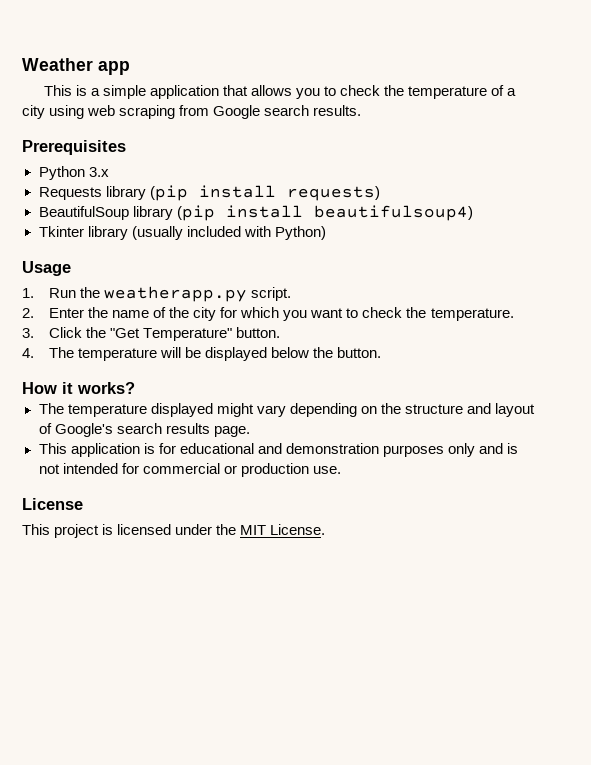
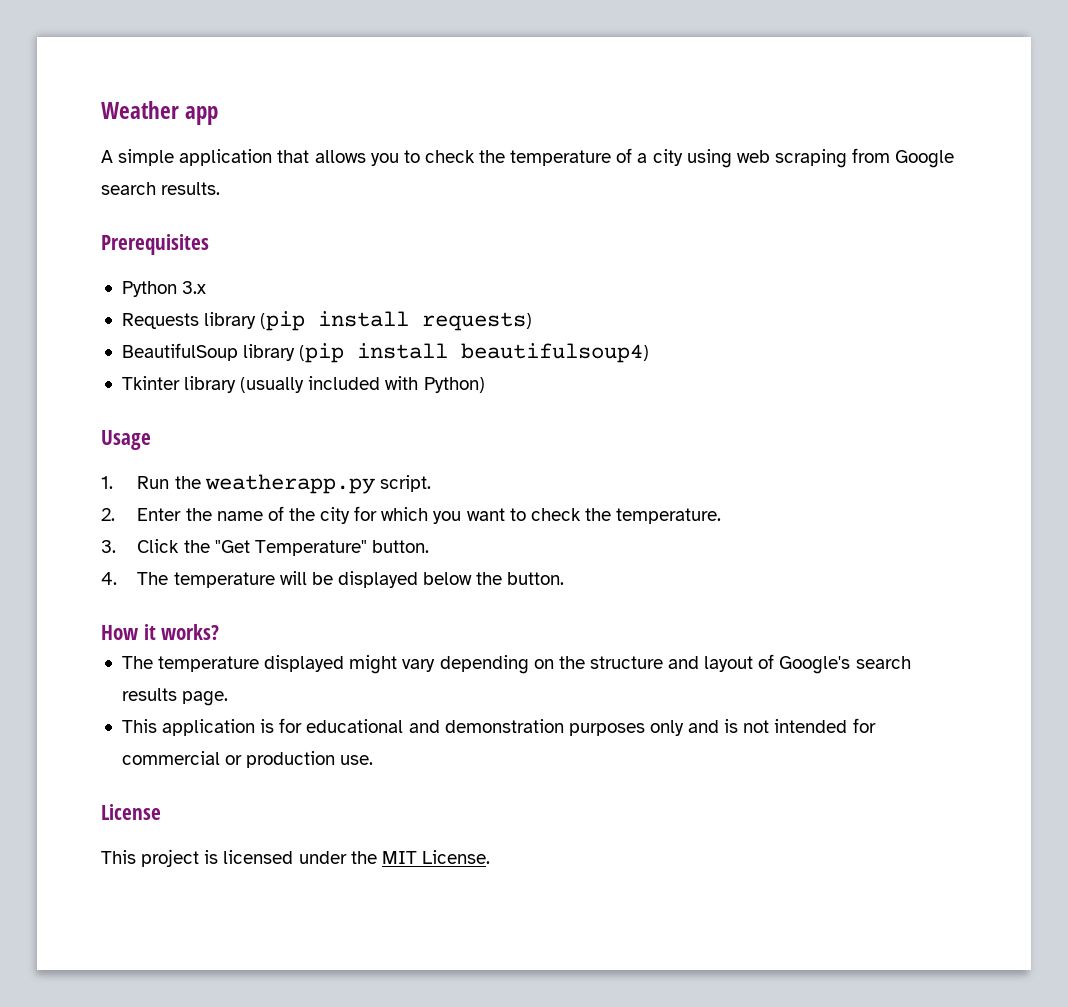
[43,85,100,96] This is a -> [101,150,113,163] A

